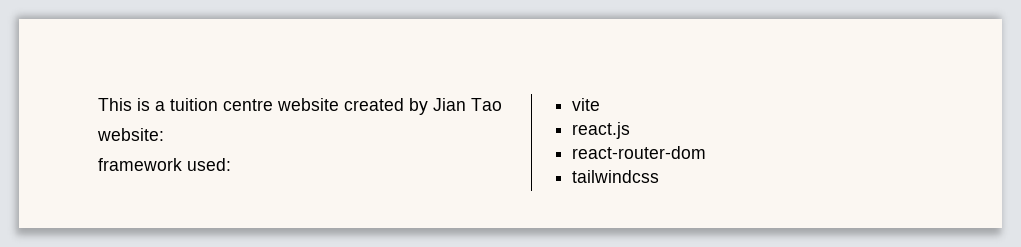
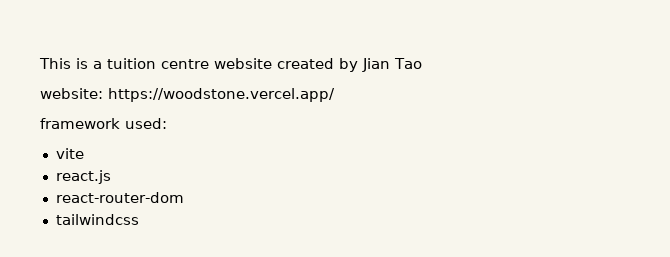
(164, 134) none -> [108,88,335,102] https://woodstone.vercel.app/

